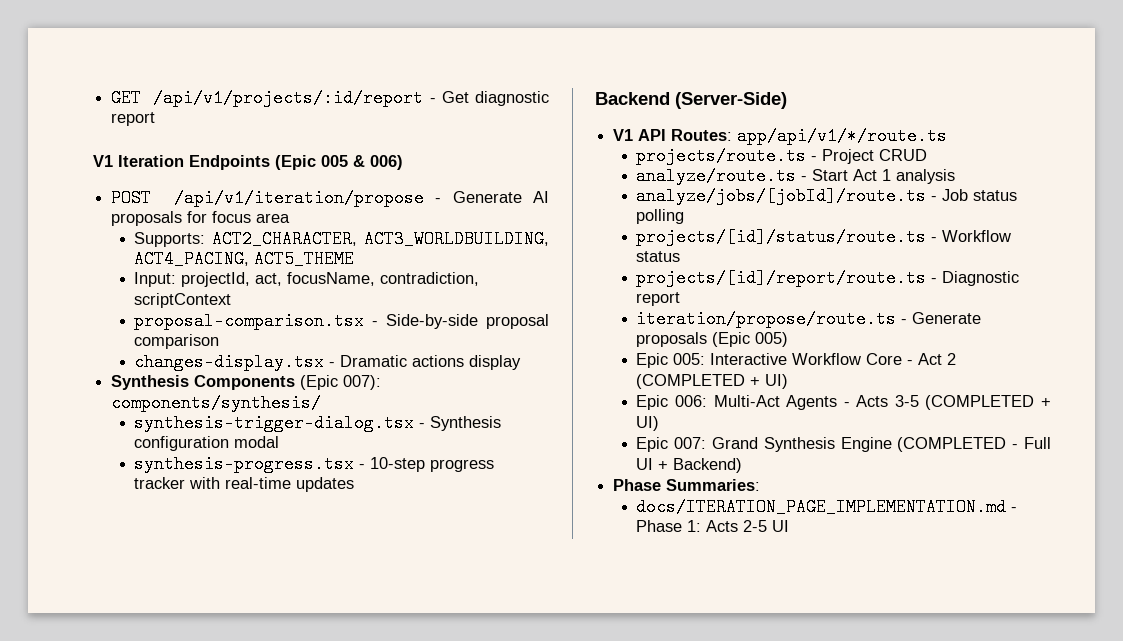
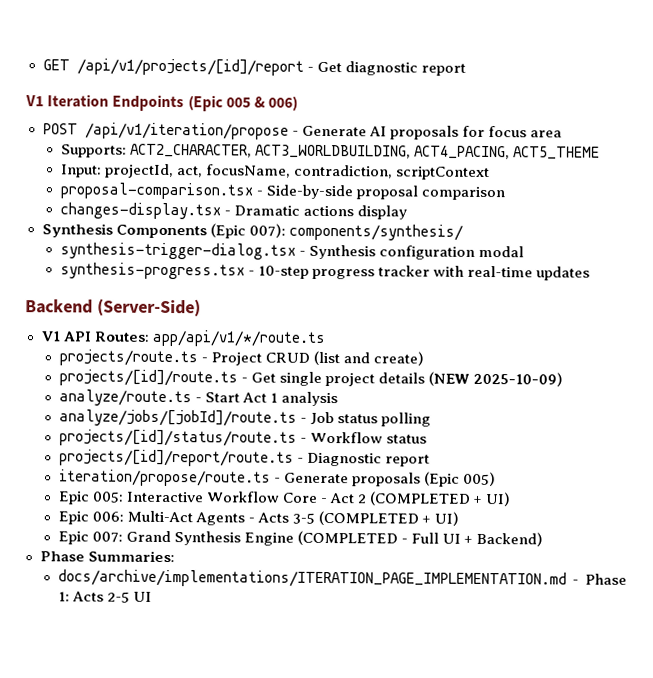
[153,89,424,107] /api/v1/projects/:id/report -> [76,58,304,76] /api/v1/projects/[id]/report
(928, 155) none -> [312,350,424,366] [58,369,563,387] (list and create) // projects/[id]/route.ts - Get single project details (NEW 2025-10-09)
[636,498,1007,516] docs/ITERATION_PAGE_IMPLEMENTATION.md -> [57,569,567,589] docs/archive/implementations/ITERATION_PAGE_IMPLEMENTATION.md

